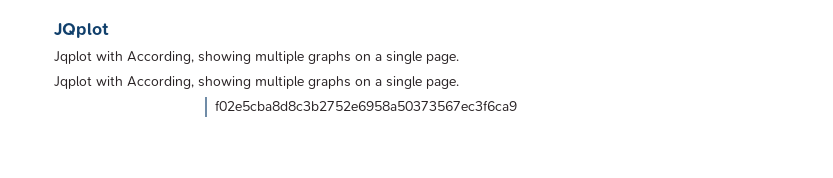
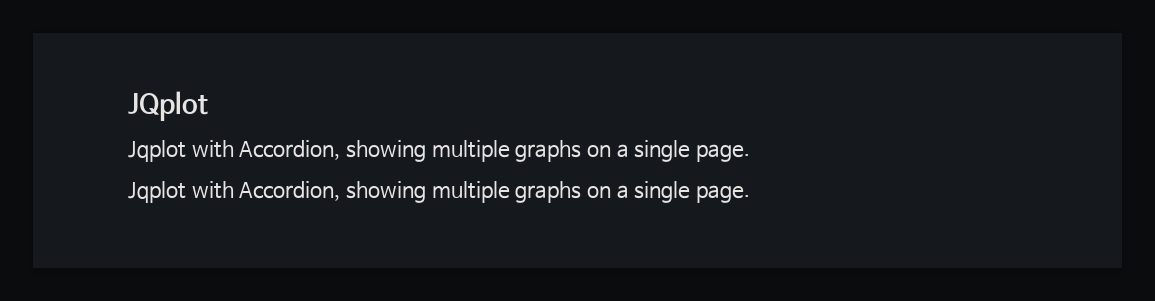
[127,51,194,64] According, -> [239,140,341,160] Accordion,
[127,76,459,89] [214,100,517,111] According, showing multiple graphs on a single page. // f02e5cba8d8c3b2752e6958a50373567ec3f6ca9 -> [239,181,751,203] Accordion, showing multiple graphs on a single page.

